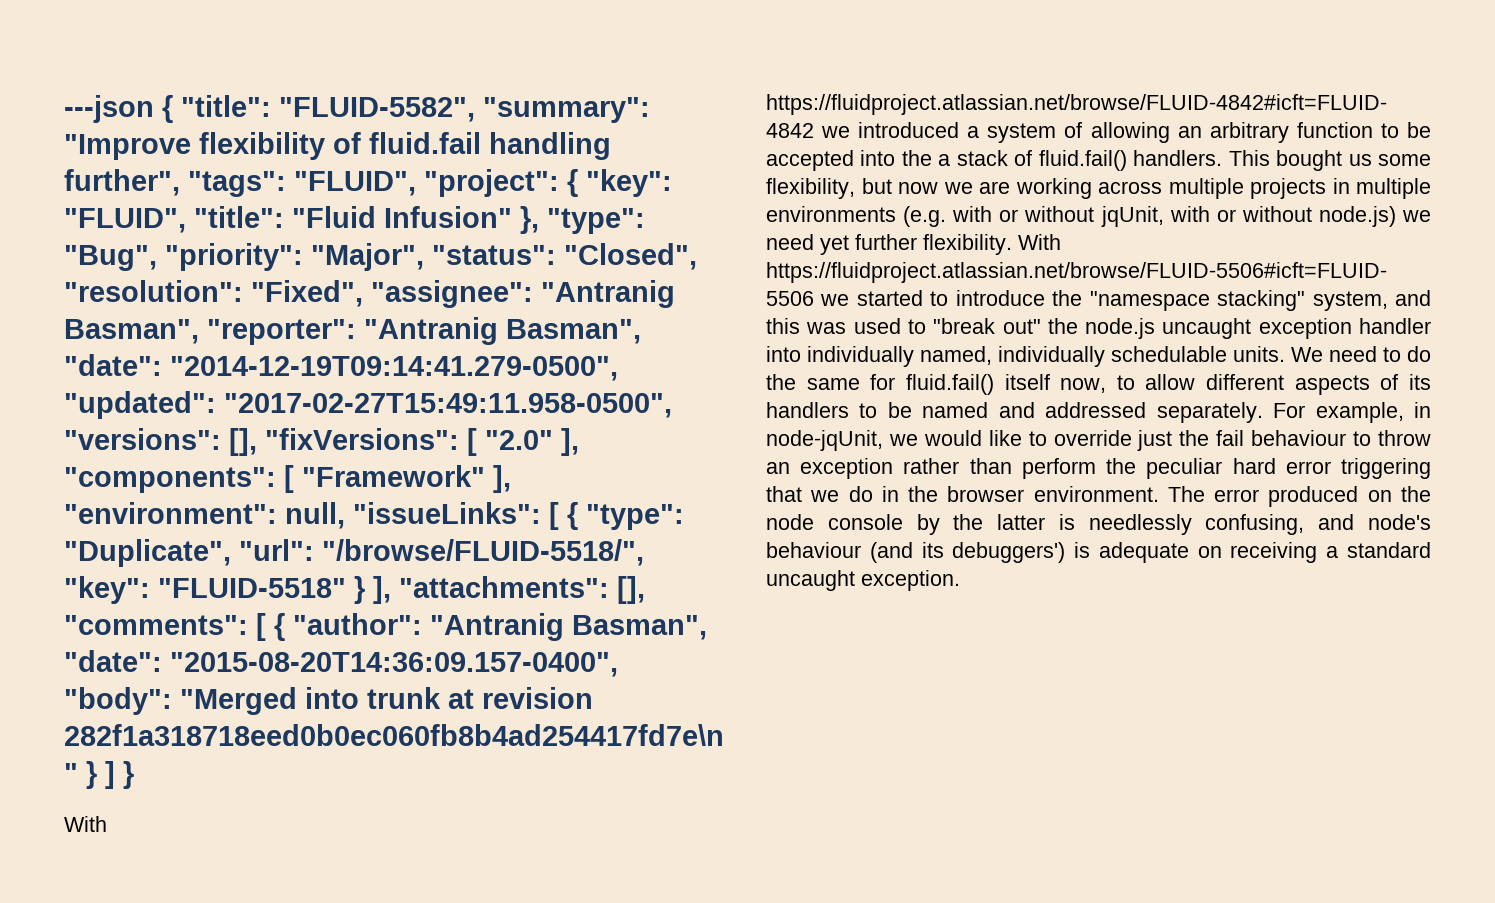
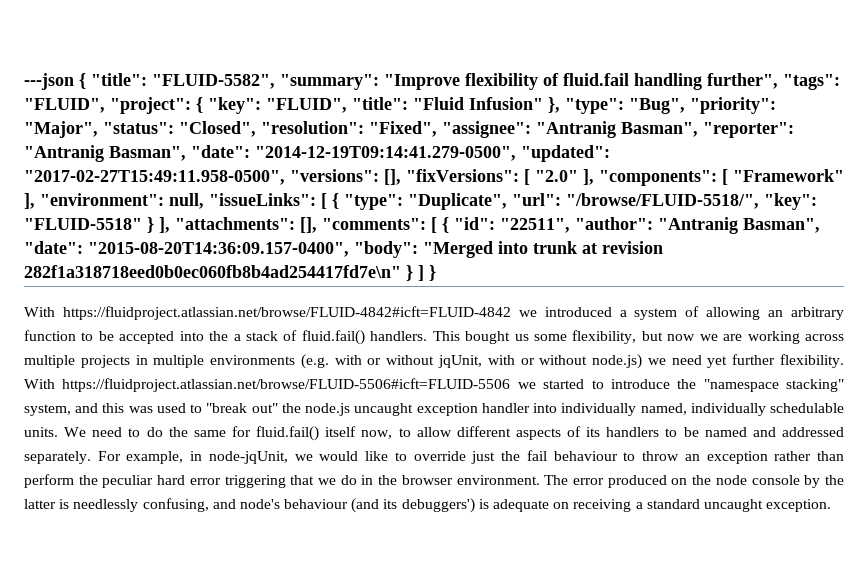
(285, 627) none -> [454,217,570,233] "id": "22511",

